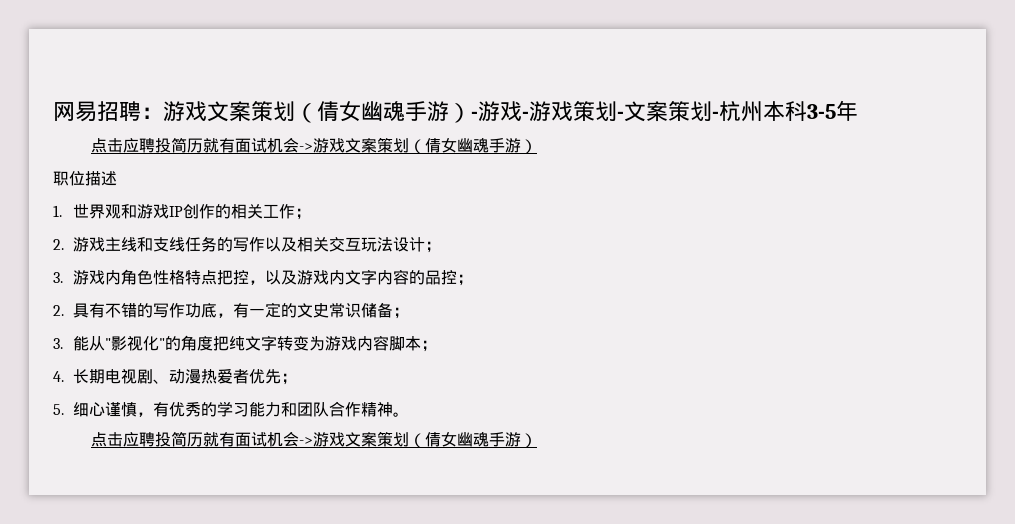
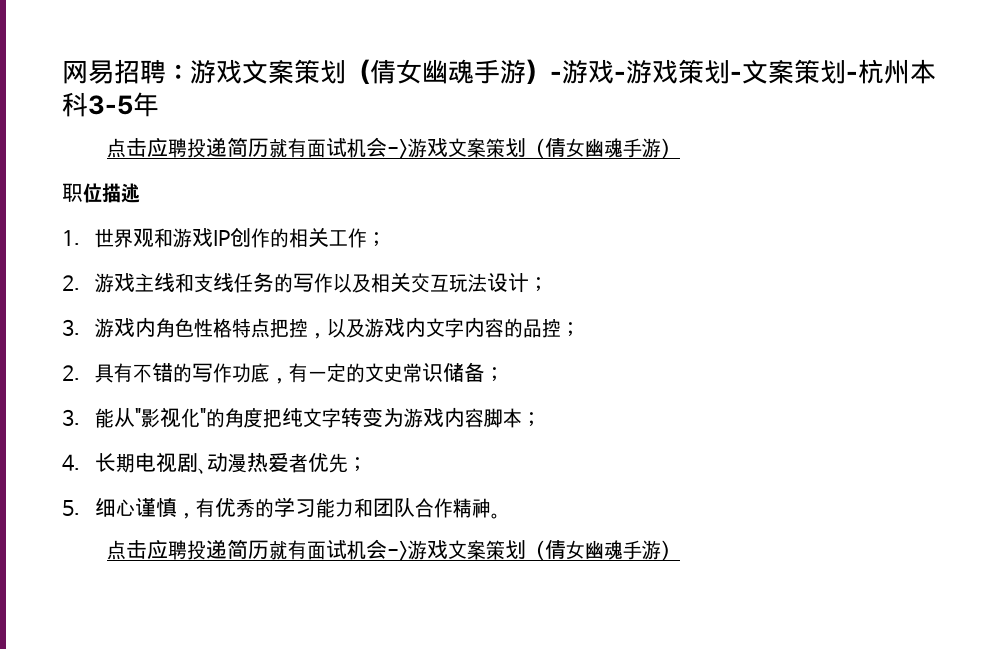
(171, 145) none -> [205,137,227,157] 递
(171, 439) none -> [205,539,227,559] 递

